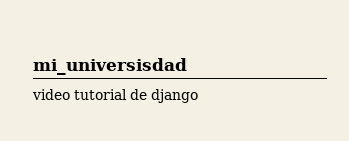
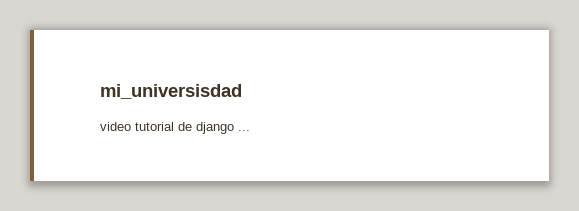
(198, 96) none -> [238,130,250,131] ...

